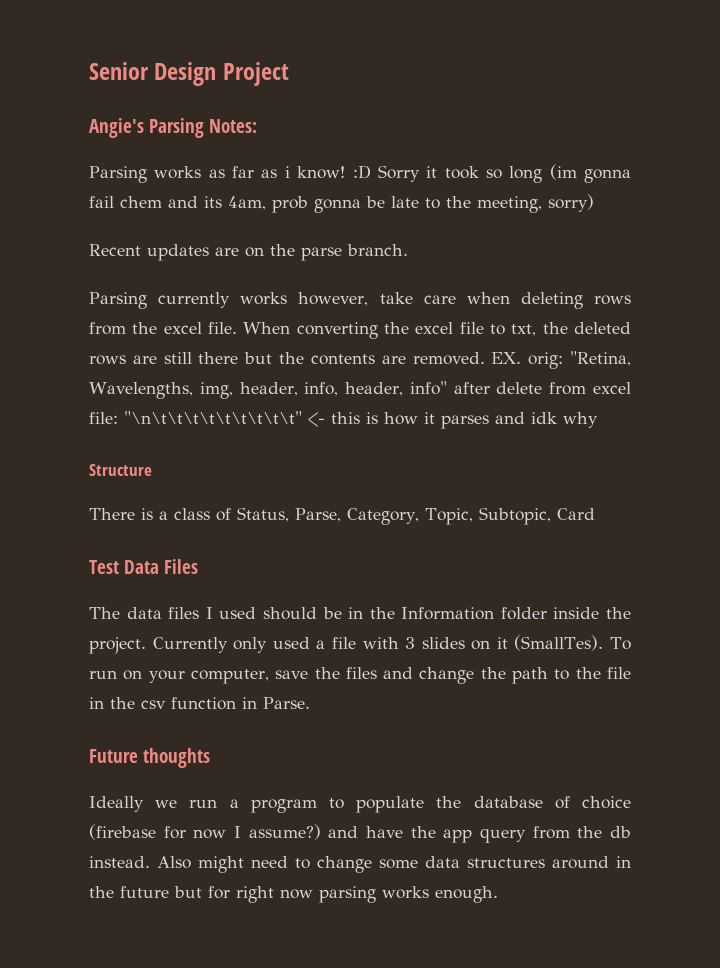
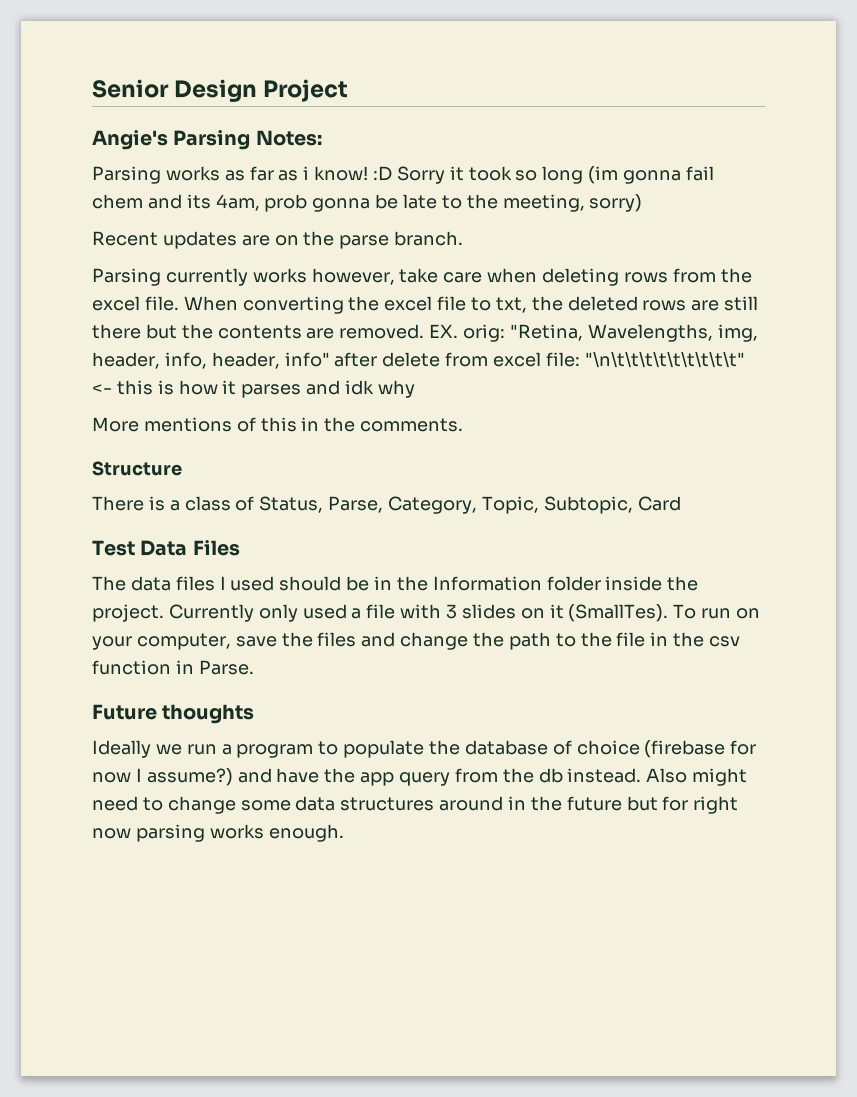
(598, 420) none -> [92,417,464,432] // More mentions of this in the comments.

